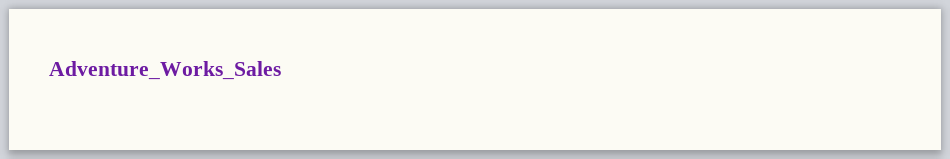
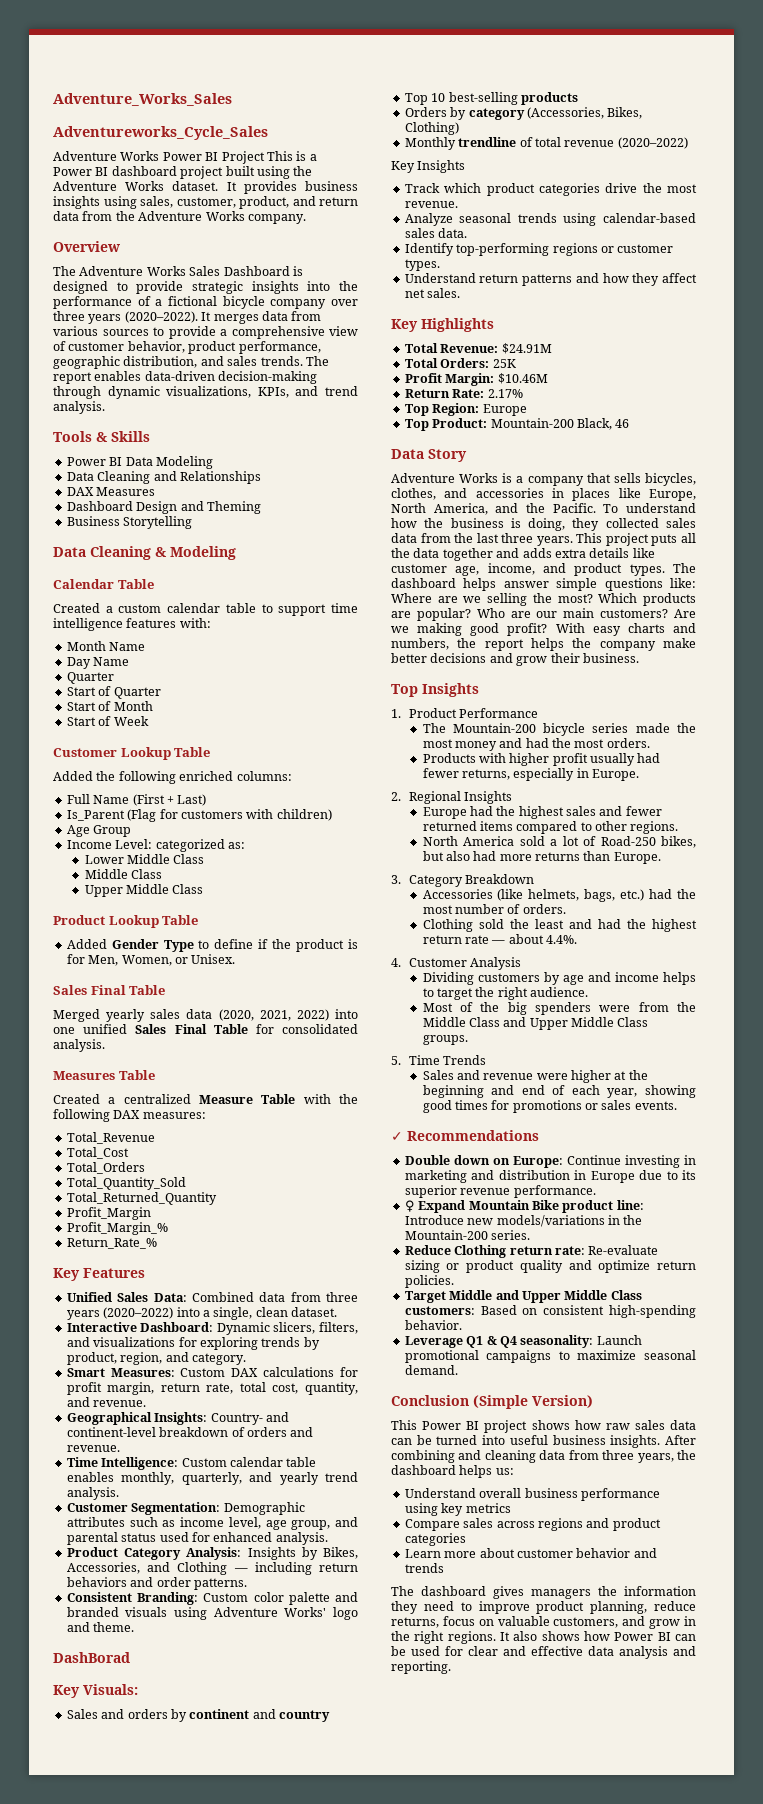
(281, 70) none -> [53,126,268,140] [53,151,317,164] [53,166,313,179] [53,181,358,194] [53,196,358,209] [53,211,306,224] [53,241,120,252] [53,266,303,276] [53,281,358,294] [53,296,358,309] [53,311,322,324] [53,326,358,339] [53,341,321,354] [53,356,329,369] [53,371,318,384] [53,386,358,399] [53,401,105,414] [53,431,150,442] [66,456,213,469] [66,471,261,484] [66,487,156,496] [66,501,261,514] [66,516,193,529] [53,546,236,560] [53,579,154,589] [53,603,359,616] [53,618,211,631] [66,641,146,651] [66,657,130,669] [66,672,114,684] [66,686,161,699] [66,701,153,711] [66,716,149,726] [53,747,211,760] [53,771,292,784] [66,794,207,806] [66,809,332,822] [66,825,132,837] [66,839,245,852] [84,854,205,864] [84,869,162,879] [84,884,204,897] [53,915,199,928] [66,939,358,952] [66,954,236,966] [53,985,166,995] [53,1009,358,1022] [53,1024,358,1034] [53,1039,105,1052] [53,1070,155,1080] [53,1094,358,1104] [53,1109,206,1122] [66,1132,155,1144] [66,1147,129,1159] [66,1162,145,1174] [66,1177,186,1190] [66,1192,217,1205] [66,1207,151,1220] [66,1222,168,1235] [66,1238,157,1249] [53,1268,145,1281] [66,1292,358,1302] [66,1307,337,1320] [66,1322,358,1335] [66,1337,320,1350] [66,1352,246,1365] [66,1367,358,1377] [66,1382,358,1395] [66,1397,147,1407] [66,1412,289,1425] [66,1427,314,1437] [66,1445,120,1452] [66,1457,317,1470] [66,1472,358,1485] [66,1487,119,1500] [66,1502,305,1515] [66,1517,358,1530] [66,1532,328,1545] [66,1547,358,1560] [66,1562,358,1575] [66,1577,247,1590] [66,1592,358,1605] [66,1607,358,1620] [66,1622,135,1632] [53,1652,130,1663] [53,1684,138,1698] [66,1709,330,1722] [404,92,578,105] [404,107,643,120] [404,122,459,135] [404,137,688,150] [391,160,466,173] [404,183,697,196] [404,201,458,208] [404,213,696,226] [404,228,468,238] [404,243,674,256] [404,259,440,271] [404,273,697,286] [404,288,461,298] [391,318,494,332] [404,343,552,354] [404,358,516,368] [404,373,548,386] [404,389,523,398] [404,403,527,416] [404,418,630,431] [391,449,467,462] [391,473,696,486] [391,488,696,501] [391,503,696,515] [391,518,696,531] [391,533,696,546] [391,548,655,561] [391,563,696,576] [391,578,696,591] [391,593,696,606] [391,608,696,621] [391,623,696,636] [391,638,696,651] [391,653,639,666] [391,683,479,697] [391,708,539,718] [422,723,696,736] [422,738,650,751] [422,753,661,766] [422,768,640,781] [391,791,513,804] [422,806,662,819] [422,821,679,834] [422,836,696,848] [422,851,661,864] [391,874,535,887] [422,889,696,902] [422,904,566,914] [422,919,697,932] [422,934,578,944] [391,957,522,970] [422,972,696,985] [422,987,589,1000] [422,1002,696,1015] [422,1017,649,1030] [422,1035,468,1045] [391,1055,487,1065] [422,1070,648,1083] [422,1085,696,1098] [422,1100,677,1113] [391,1130,539,1141] [404,1155,696,1168] [404,1170,696,1183] [404,1185,596,1198] [404,1200,644,1213] [404,1215,643,1227] [404,1230,531,1240] [404,1245,659,1258] [404,1260,696,1273] [404,1275,454,1288] [404,1290,642,1303] [404,1305,696,1318] [404,1320,462,1330] [404,1335,642,1348] [404,1350,696,1363] [404,1365,458,1375] [391,1395,593,1409] [391,1420,696,1433] [391,1435,696,1448] [391,1450,696,1463] [391,1465,514,1478] [404,1488,660,1501] [404,1503,511,1516] [404,1518,661,1531] [404,1533,466,1546] [404,1548,657,1558] [404,1563,444,1573] [391,1586,696,1599] [391,1601,696,1614] [391,1616,696,1629] [391,1631,696,1644] [391,1646,696,1659] [391,1661,451,1674] // Adventureworks_Cycle_Sales // Adventure Works Power BI Project This is a Power BI dashboard project built using the Adventure Works dataset. It provides business insights using sales, customer, product, and return data from the Adventure Works company. // Overview // The Adventure Works Sales Dashboard is designed to provide strategic insights into the performance of a fictional bicycle company over three years (2020–2022). It merges data from various sources to provide a comprehensive view of customer behavior, product performance, geographic distribution, and sales trends. The report enables data-driven decision-making through dynamic visualizations, KPIs, and trend analysis. // Tools & Skills // Power BI Data Modeling // Data Cleaning and Relationships // DAX Measures // Dashboard Design and Theming // Business Storytelling // Data Cleaning & Modeling // Calendar Table // Created a custom calendar table to support time intelligence features with: // Month Name // Day Name // Quarter // Start of Quarter // Start of Month // Start of Week // Customer Lookup Table // Added the following enriched columns: // Full Name (First + Last) // Is_Parent (Flag for customers with children) // Age Group // Income Level: categorized as: // Lower Middle Class // Middle Class // Upper Middle Class // Product Lookup Table // Added Gender Type to define if the product is for Men, Women, or Unisex. // Sales Final Table // Merged yearly sales data (2020, 2021, 2022) into one unified Sales Final Table for consolidated analysis. // Measures Table // Created a centralized Measure Table with the following DAX measures: // Total_Revenue // Total_Cost // Total_Orders // Total_Quantity_Sold // Total_Returned_Quantity // Profit_Margin // Profit_Margin_% // Return_Rate_% // Key Features // Unified Sales Data: Combined data from three years (2020–2022) into a single, clean dataset. // Interactive Dashboard: Dynamic slicers, filters, and visualizations for exploring trends by product, region, and category. // Smart Measures: Custom DAX calculations for profit margin, return rate, total cost, quantity, and revenue. // Geographical Insights: Country- and continent-level breakdown of orders and revenue. // Time Intelligence: Custom calendar table enables monthly, quarterly, and yearly trend analysis. // Customer Segmentation: Demographic attributes such as income level, age group, and parental status used for enhanced analysis. // Product Category Analysis: Insights by Bikes, Accessories, and Clothing — including return behaviors and order patterns. // Consistent Branding: Custom color palette and branded visuals using Adventure Works' logo and theme. // DashBorad // Key Visuals: // Sales and orders by continent and country // Top 10 best-selling products // Orders by category (Accessories, Bikes, Clothing) // Monthly trendline of total revenue (2020–2022) // Key Insights // Track which product categories drive the most revenue. // Analyze seasonal trends using calendar-based sales data. // Identify top-performing regions or customer types. // Understand return patterns and how they affect net sales. // Key Highlights // Total Revenue: $24.91M // Total Orders: 25K // Profit Margin: $10.46M // Return Rate: 2.17% // Top Region: Europe // Top Product: Mountain-200 Black, 46 // Data Story // Adventure Works is a company that sells bicycles, clothes, and accessories in places like Europe, North America, and the Pacific. To understand how the business is doing, they collected sales data from the last three years. This project puts all the data together and adds extra details like customer age, income, and product types. The dashboard helps answer simple questions like: Where are we selling the most? Which products are popular? Who are our main customers? Are we making good profit? With easy charts and numbers, the report helps the company make better decisions and grow their business. // Top Insights // 1. Product Performance // The Mountain-200 bicycle series made the most money and had the most orders. // Products with higher profit usually had fewer returns, especially in Europe. // 2. Regional Insights // Europe had the highest sales and fewer returned items compared to other regions. // North America sold a lot of Road-250 bikes, but also had more returns than Europe. // 3. Category Breakdown // Accessories (like helmets, bags, etc.) had the most number of orders. // Clothing sold the least and had the highest return rate — about 4.4%. // 4. Customer Analysis // Dividing customers by age and income helps to target the right audience. // Most of the big spenders were from the Middle Class and Upper Middle Class groups. // 5. Time Trends // Sales and revenue were higher at the beginning and end of each year, showing good times for promotions or sales events. // ✓ Recommendations // Double down on Europe: Continue investing in marketing and distribution in Europe due to its superior revenue performance. // ♀ Expand Mountain Bike product line: Introduce new models/variations in the Mountain-200 series. // Reduce Clothing return rate: Re-evaluate sizing or product quality and optimize return policies. // Target Middle and Upper Middle Class customers: Based on consistent high-spending behavior. // Leverage Q1 & Q4 seasonality: Launch promotional campaigns to maximize seasonal demand. // Conclusion (Simple Version) // This Power BI project shows how raw sales data can be turned into useful business insights. After combining and cleaning data from three years, the dashboard helps us: // Understand overall business performance using key metrics // Compare sales across regions and product categories // Learn more about customer behavior and trends // The dashboard gives managers the information they need to improve product planning, reduce returns, focus on valuable customers, and grow in the right regions. It also shows how Power BI can be used for clear and effective data analysis and reporting.

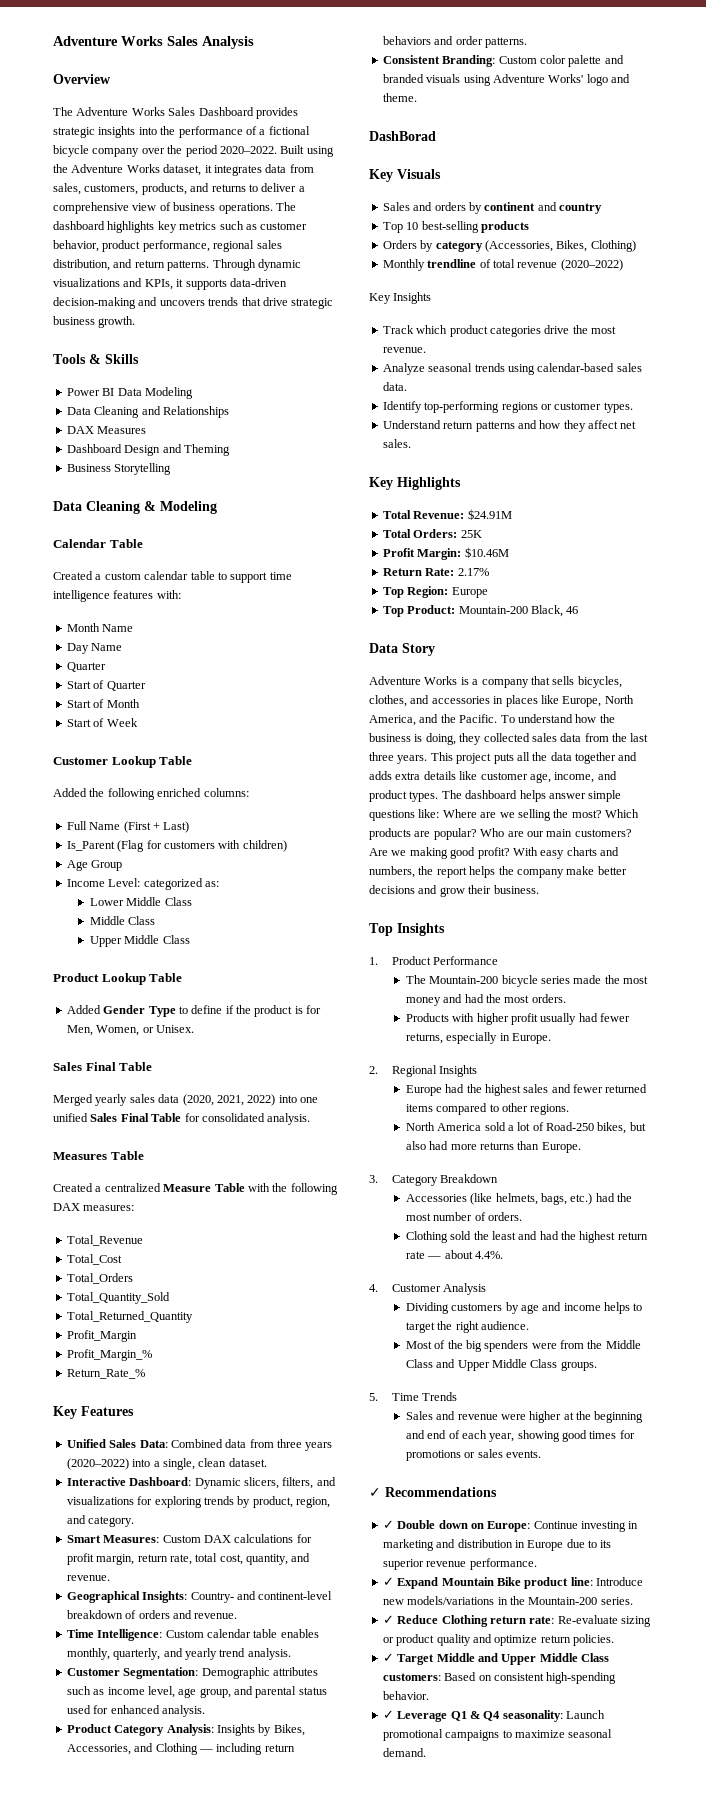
[53,93,232,106] [53,126,268,140] [53,151,317,164] [53,166,313,179] [53,181,358,194] [53,196,358,209] [53,211,306,224] Adventure_Works_Sales // Adventureworks_Cycle_Sales // Adventure Works Power BI Project This is a Power BI dashboard project built using the Adventure Works dataset. It provides business insights using sales, customer, product, and return data from the Adventure Works company. -> [53,36,254,49] Adventure Works Sales Analysis
[292,266,303,276] [53,281,184,294] is designed to provide -> [255,107,298,119] provides
[53,311,322,324] [53,326,358,339] [53,341,321,354] [53,356,329,369] [53,371,318,384] [53,386,358,399] [53,401,105,414] three years (2020–2022). It merges data from various sources to provide a comprehensive view of customer behavior, product performance, geographic distribution, and sales trends. The report enables data-driven decision-making through dynamic visualizations, KPIs, and trend analysis. -> [167,145,334,157] [53,164,314,176] [53,183,305,195] [53,202,296,214] [53,221,308,233] [53,240,282,252] [53,259,301,271] [53,278,287,290] [53,297,334,309] [53,316,136,328] the period 2020–2022. Built using the Adventure Works dataset, it integrates data from sales, customers, products, and returns to deliver a comprehensive view of business operations. The dashboard highlights key metrics such as customer behavior, product performance, regional sales distribution, and return patterns. Through dynamic visualizations and KPIs, it supports data-driven decision-making and uncovers trends that drive strategic business growth.
[83,1684,138,1695] Visuals: -> [397,169,441,179] Visuals
(539, 1135) none -> [382,1520,394,1529] ✓
[404,1200,415,1212] ♀ -> [382,1577,394,1586] ✓
(531, 1235) none -> [382,1615,394,1624] ✓
(454, 1281) none -> [382,1653,394,1662] ✓
(462, 1325) none -> [382,1710,394,1719] ✓
[391,1395,593,1409] [391,1420,696,1433] [391,1435,696,1448] [391,1450,696,1463] [391,1465,514,1478] [404,1488,660,1501] [404,1503,511,1516] [404,1518,661,1531] [404,1533,466,1546] [404,1548,657,1558] [404,1563,444,1573] [391,1586,696,1599] [391,1601,696,1614] [391,1616,696,1629] [391,1631,696,1644] [391,1646,696,1659] [391,1661,451,1674] // Conclusion (Simple Version) // This Power BI project shows how raw sales data can be turned into useful business insights. After combining and cleaning data from three years, the dashboard helps us: // Understand overall business performance using key metrics // Compare sales across regions and product categories // Learn more about customer behavior and trends // The dashboard gives managers the information they need to improve product planning, reduce returns, focus on valuable customers, and grow in the right regions. It also shows how Power BI can be used for clear and effective data analysis and reporting. -> (426, 1752) none

